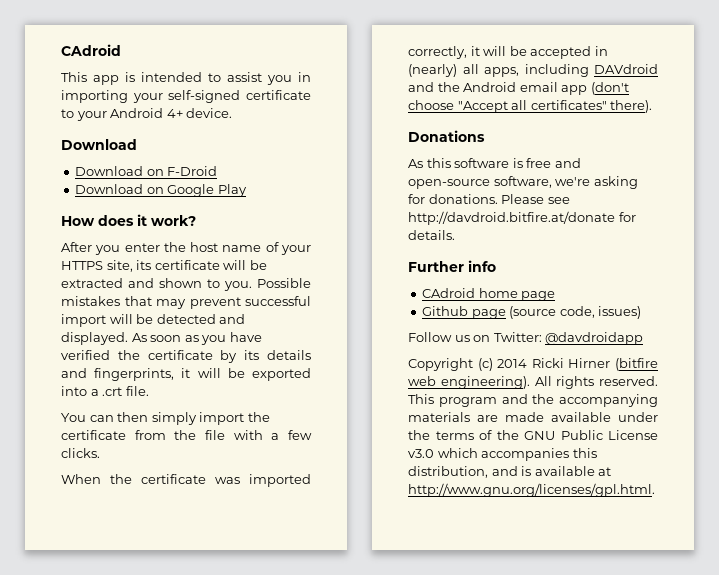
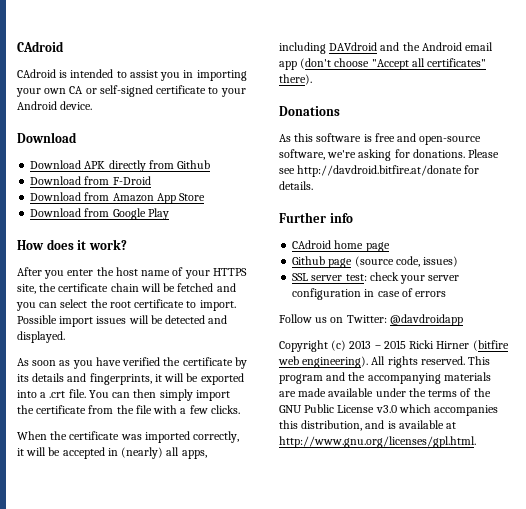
[61,72,119,85] This app -> [17,69,56,78] CAdroid
(163, 98) none -> [44,86,97,94] own CA or
[166,109,183,118] 4+ -> (57, 105) none
[146,166,218,176] [75,184,164,194] on F-Droid // Download on -> [84,160,211,172] [30,176,151,185] [30,192,206,204] [30,208,110,217] APK directly from Github // Download from F-Droid // Download from Amazon App Store // Download from
[136,260,267,270] [61,278,311,291] [61,296,311,309] [61,314,106,327] its certificate will be extracted and shown to you. Possible mistakes that may prevent successful import -> [39,283,236,292] [16,299,236,311] [17,315,127,327] the certificate chain will be fetched and you can select the root certificate to import. Possible import issues
(128, 338) none -> (65, 337) //
(149, 391) // -> (86, 393) none
(642, 312) none -> [292,272,460,284] [292,288,447,300] // SSL server test: check your server configuration in case of errors
[497,359,528,368] 2014 -> [349,340,406,349] 2013 – 2015

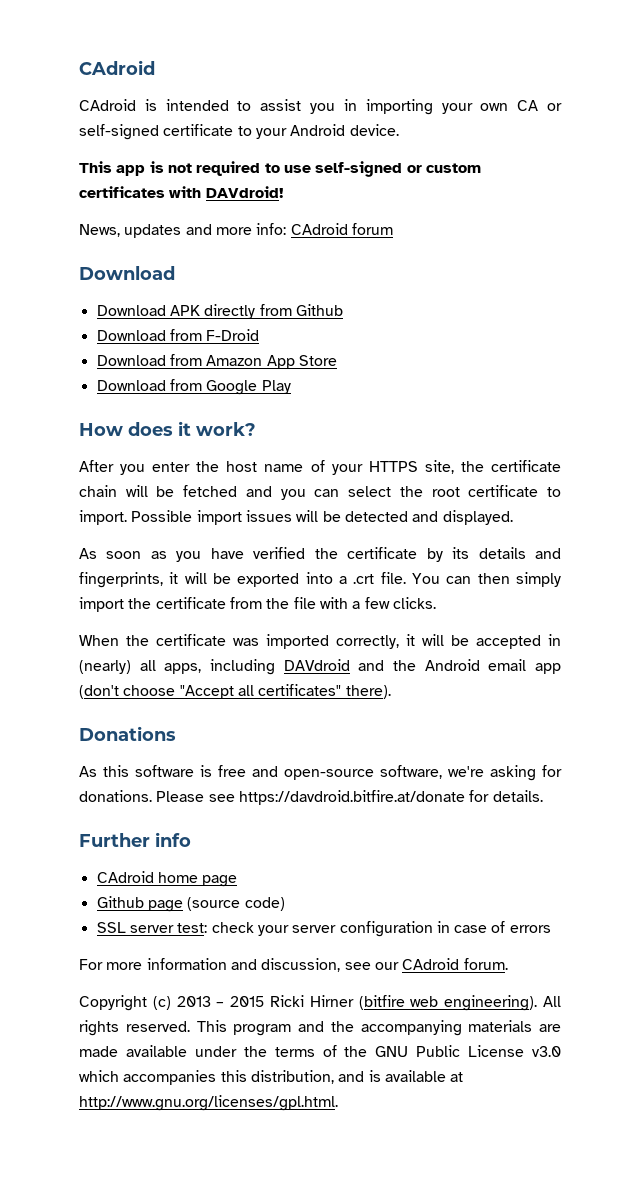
(93, 105) none -> [79,161,481,177] [79,186,284,198] [79,223,393,238] // This app is not required to use self-signed or custom certificates with DAVdroid! // News, updates and more info: CAdroid forum
[297,165,463,177] http://davdroid.bitfire.at/donate -> [238,790,465,805] https://davdroid.bitfire.at/donate
[395,256,459,267] code, issues) -> [244,897,285,911] code)
[279,314,463,326] Follow us on Twitter: @davdroidapp -> [79,958,508,972] For more information and discussion, see our CAdroid forum.

